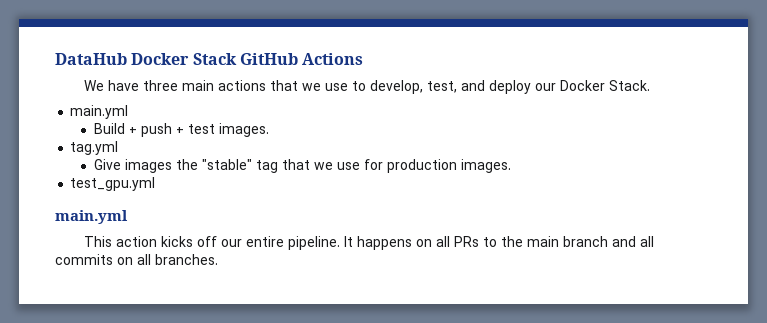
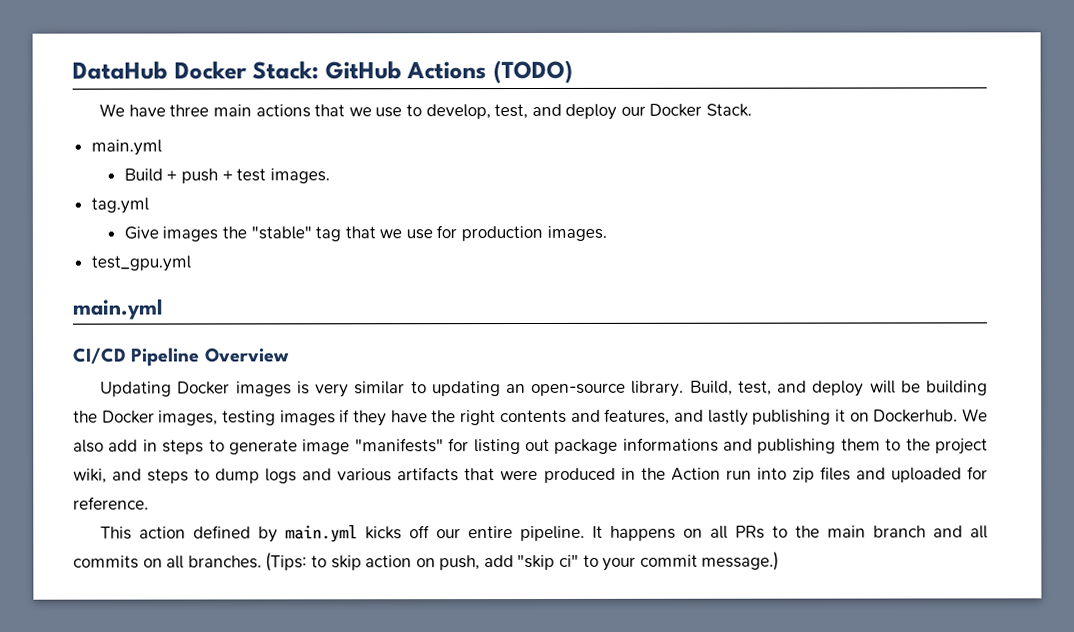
[192,53,237,65] Stack -> [252,61,320,80] Stack:
(364, 59) none -> [493,59,574,85] (TODO)
(128, 217) none -> [73,347,290,367] [100,380,988,398] [73,408,989,427] [73,437,989,455] [73,466,988,484] [73,496,149,510] // CI/CD Pipeline Overview // Updating Docker images is very similar to updating an open-source library. Build, test, and deploy will be building the Docker images, testing images if they have the right contents and features, and lastly publishing it on Dockerhub. We also add in steps to generate image "manifests" for listing out package informations and publishing them to the project wiki, and steps to dump logs and various artifacts that were produced in the Action run into zip files and uploaded for reference.
(158, 241) none -> [193,524,359,543] defined by main.yml
(218, 259) none -> [265,551,780,572] (Tips: to skip action on push, add "skip ci" to your commit message.)

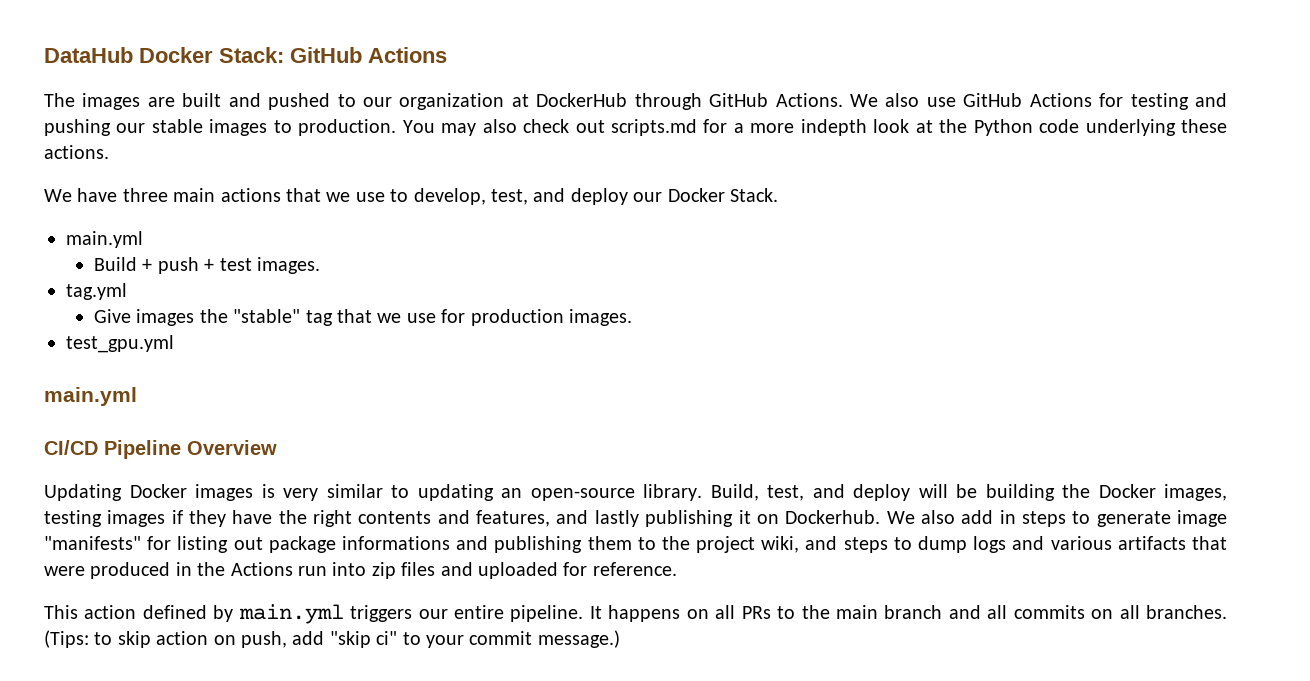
[493,59,574,85] (TODO) -> [44,93,1227,110] [44,119,1228,136] [44,145,109,159] // The images are built and pushed to our organization at DockerHub through GitHub Actions. We also use GitHub Actions for testing and pushing our stable images to production. You may also check out scripts.md for a more indepth look at the Python code underlying these actions.
[670,467,721,481] Action -> [230,562,293,576] Actions
[365,525,431,540] kicks off -> [350,605,413,622] triggers

